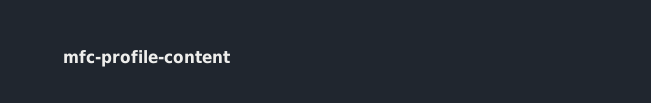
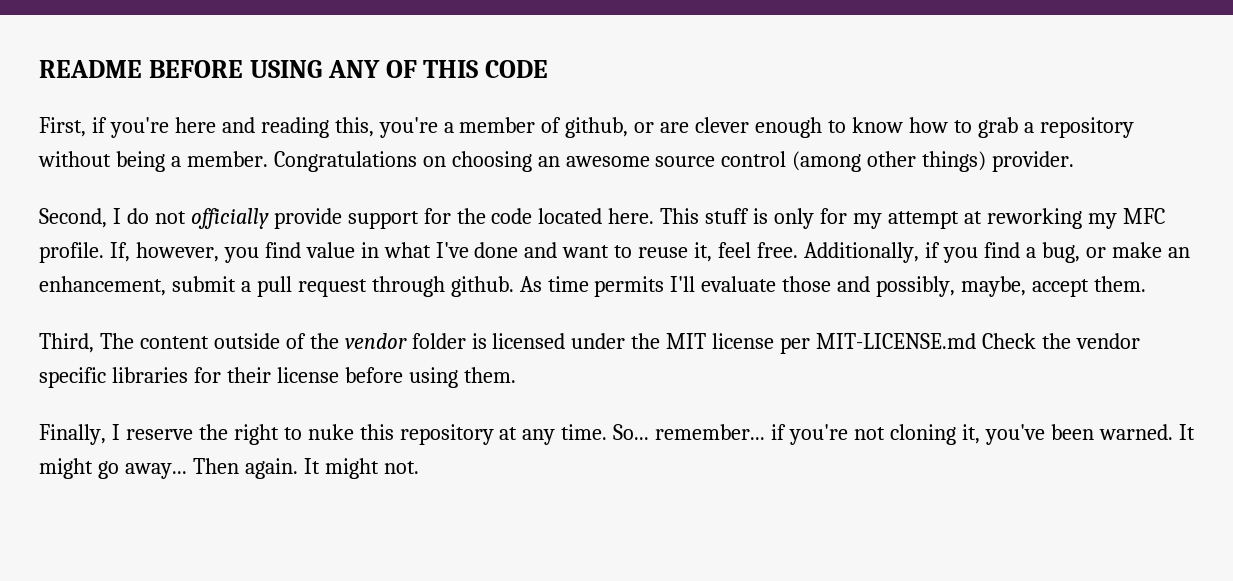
[63,50,230,67] mfc-profile-content -> [39,60,549,78] [39,117,1134,138] [38,151,1075,172] [39,208,1165,229] [39,242,1190,263] [39,276,1146,297] [39,333,1140,354] [39,367,516,388] [39,424,1195,445] [39,458,419,479] README BEFORE USING ANY OF THIS CODE // First, if you're here and reading this, you're a member of github, or are clever enough to know how to grab a repository without being a member. Congratulations on choosing an awesome source control (among other things) provider. // Second, I do not officially provide support for the code located here. This stuff is only for my attempt at reworking my MFC profile. If, however, you find value in what I've done and want to reuse it, feel free. Additionally, if you find a bug, or make an enhancement, submit a pull request through github. As time permits I'll evaluate those and possibly, maybe, accept them. // Third, The content outside of the vendor folder is licensed under the MIT license per MIT-LICENSE.md Check the vendor specific libraries for their license before using them. // Finally, I reserve the right to nuke this repository at any time. So... remember... if you're not cloning it, you've been warned. It might go away... Then again. It might not.

